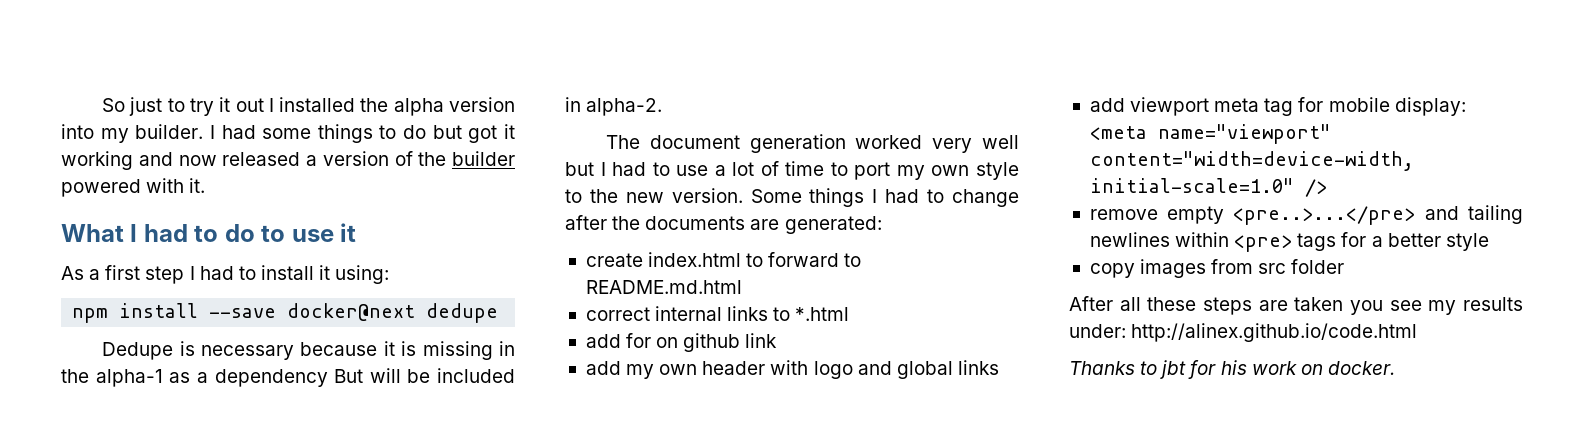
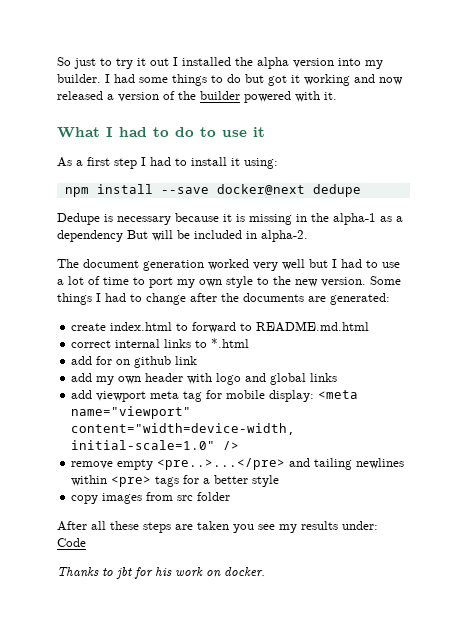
[1131,323,1418,342] http://alinex.github.io/code.html -> [57,538,86,547] Code

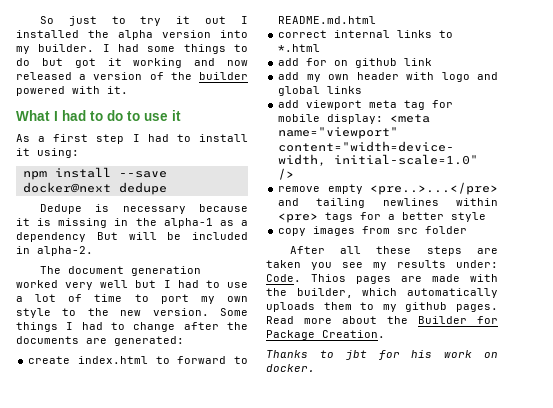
[57,538,86,547] Code -> [266,274,498,284] [266,288,498,298] [266,302,498,312] [266,316,498,324] [266,330,385,340] Code. Thios pages are made with the builder, which automatically uploads them to my github pages. Read more about the Builder for Package Creation.

